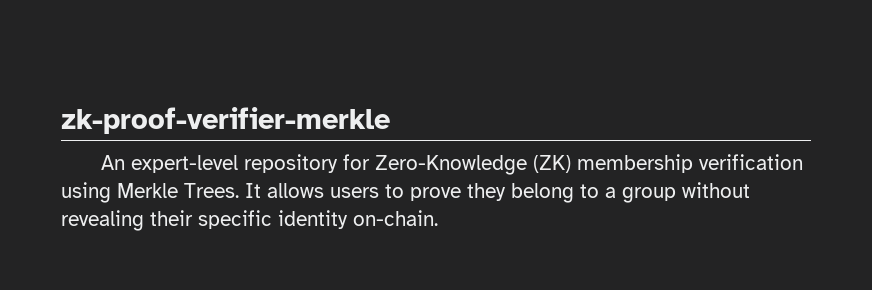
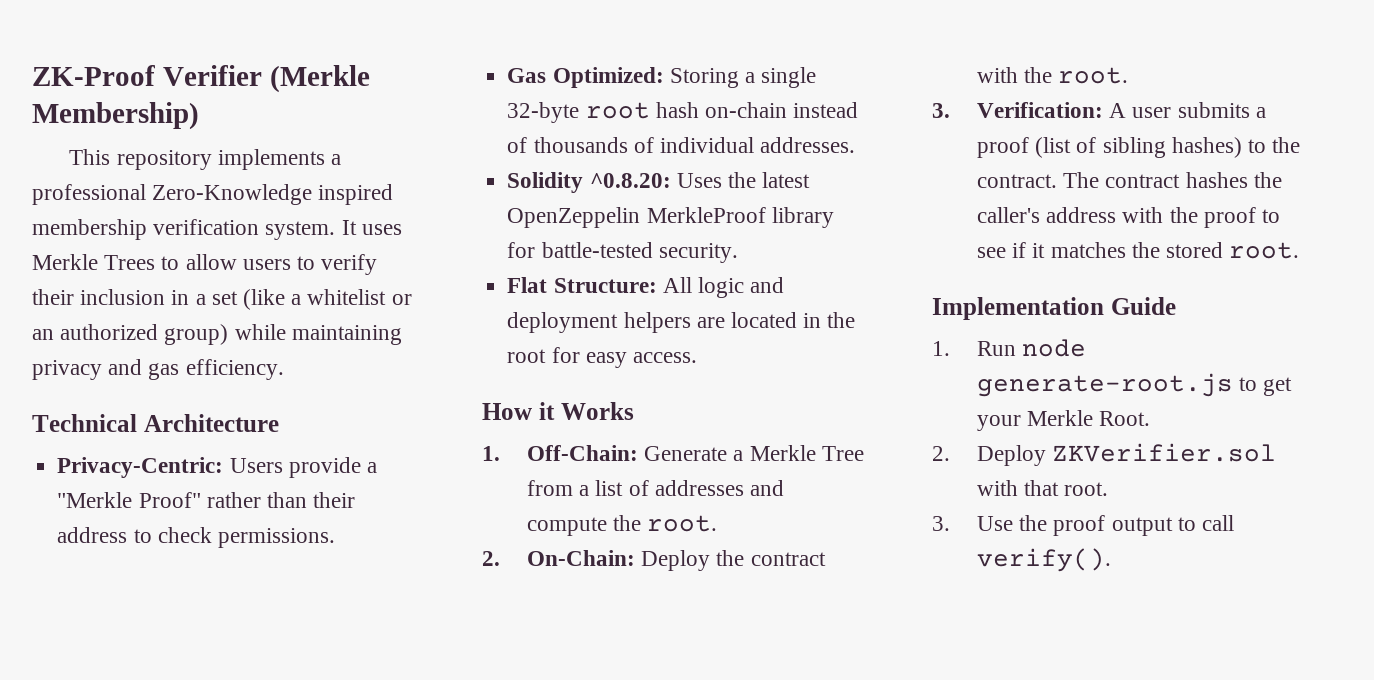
[61,107,390,134] [100,154,803,175] [61,182,750,203] [61,210,438,231] zk-proof-verifier-merkle // An expert-level repository for Zero-Knowledge (ZK) membership verification using Merkle Trees. It allows users to prove they belong to a group without revealing their specific identity on-chain. -> [32,65,370,93] [32,102,199,130] [69,149,341,170] [32,184,394,205] [32,219,402,240] [32,254,378,275] [32,289,412,310] [32,324,402,345] [32,359,284,380] [32,414,279,432] [57,457,377,478] [57,492,356,508] [57,527,335,548] [507,67,817,88] [507,102,859,123] [507,137,856,153] [507,172,811,193] [507,207,834,228] [507,242,738,263] [507,277,785,298] [507,312,856,333] [507,347,697,368] [482,402,634,420] [482,445,864,461] [526,480,784,496] [526,515,718,536] [482,550,826,571] [976,67,1129,84] [932,102,1266,118] [976,137,1301,158] [976,172,1282,188] [976,207,1280,228] [976,242,1300,259] [932,297,1176,320] [932,339,1087,357] [976,373,1293,397] [976,410,1151,431] [932,443,1277,466] [976,480,1109,496] [932,515,1234,536] [976,548,1111,572] ZK-Proof Verifier (Merkle Membership) // This repository implements a professional Zero-Knowledge inspired membership verification system. It uses Merkle Trees to allow users to verify their inclusion in a set (like a whitelist or an authorized group) while maintaining privacy and gas efficiency. // Technical Architecture // Privacy-Centric: Users provide a "Merkle Proof" rather than their address to check permissions. // Gas Optimized: Storing a single 32-byte root hash on-chain instead of thousands of individual addresses. // Solidity ^0.8.20: Uses the latest OpenZeppelin MerkleProof library for battle-tested security. // Flat Structure: All logic and deployment helpers are located in the root for easy access. // How it Works // 1. Off-Chain: Generate a Merkle Tree from a list of addresses and compute the root. // 2. On-Chain: Deploy the contract with the root. // 3. Verification: A user submits a proof (list of sibling hashes) to the contract. The contract hashes the caller's address with the proof to see if it matches the stored root. // Implementation Guide // 1. Run node generate-root.js to get your Merkle Root. // 2. Deploy ZKVerifier.sol with that root. // 3. Use the proof output to call verify().

